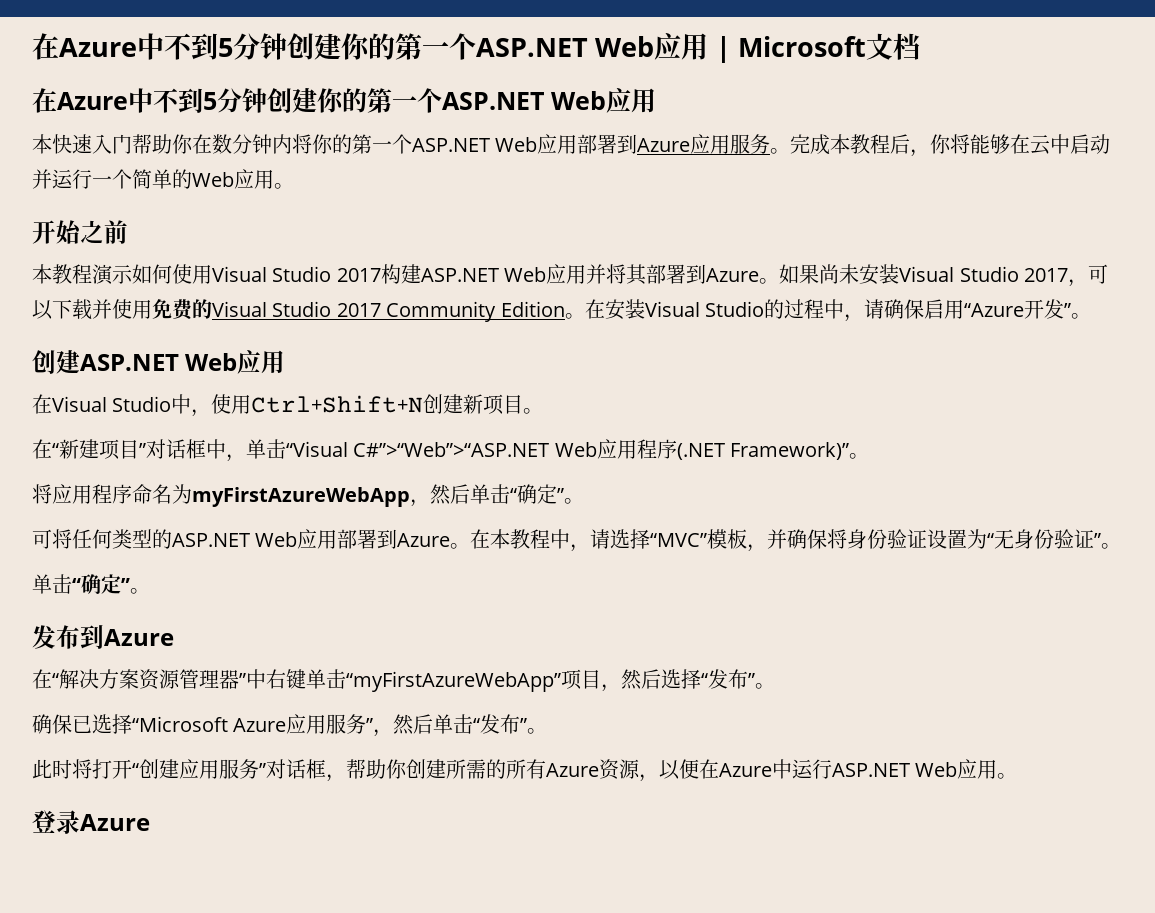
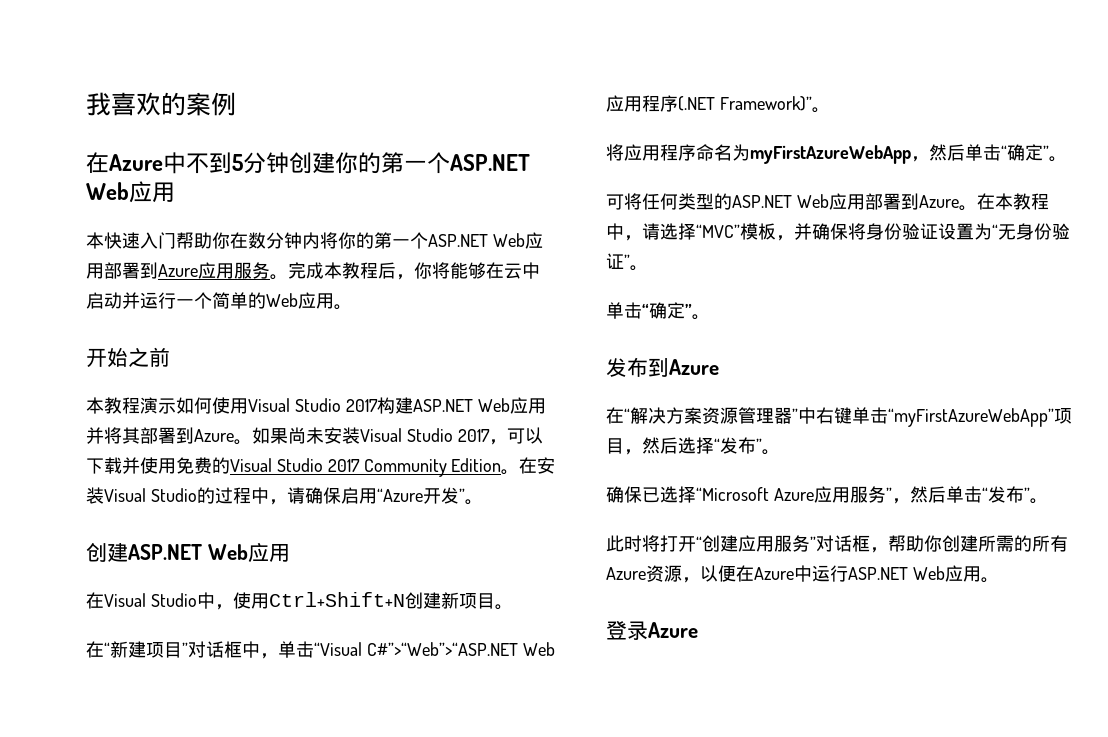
[32,33,920,63] 在Azure中不到5分钟创建你的第一个ASP.NET Web应用 | Microsoft文档 -> [86,92,236,116] 我喜欢的案例

